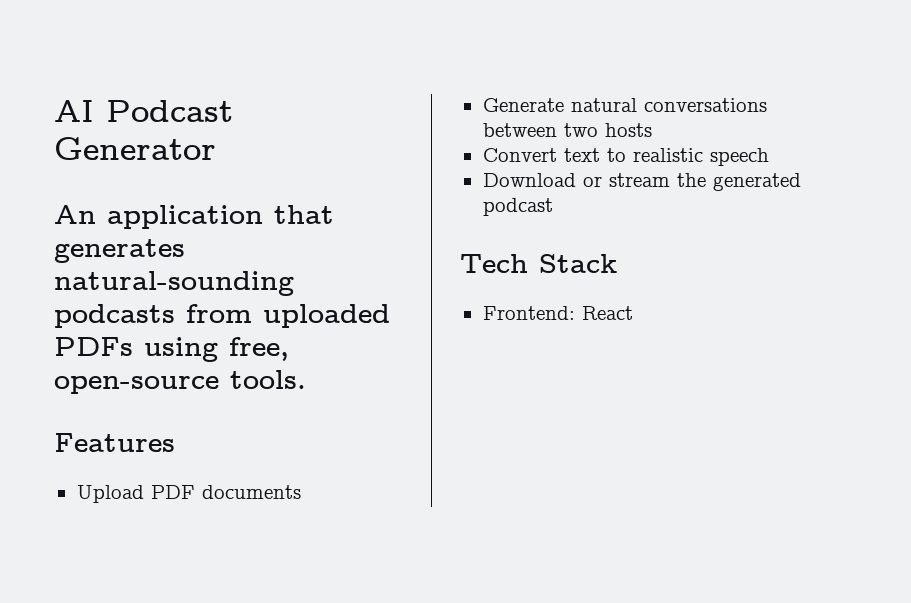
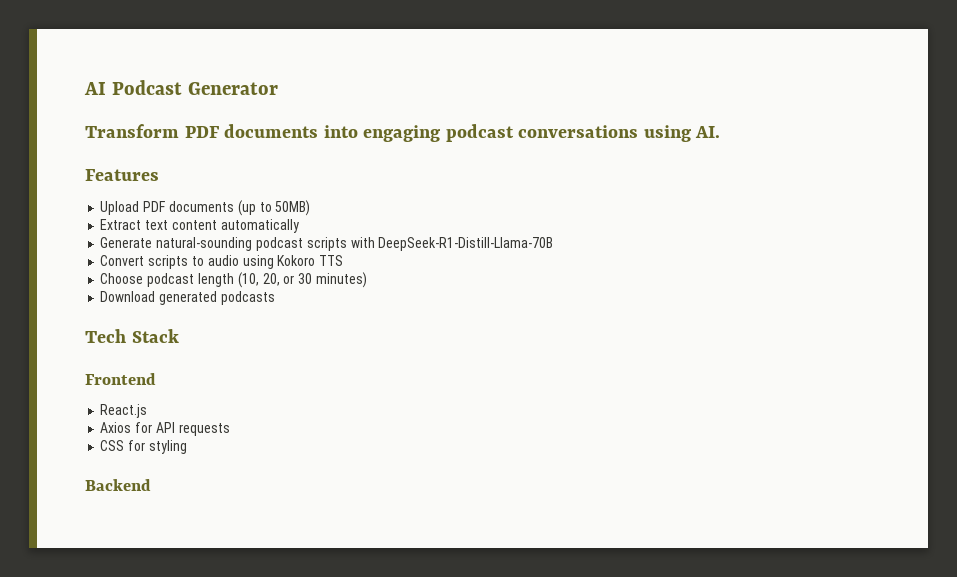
[54,205,334,229] [54,239,185,263] [54,271,294,296] [54,304,390,328] [54,337,289,362] [54,370,306,394] [54,433,175,452] [76,485,301,503] [482,98,767,112] [482,123,652,137] [482,148,769,166] [482,173,801,191] [482,198,553,216] [460,254,617,273] [482,306,633,320] An application that generates natural-sounding podcasts from uploaded PDFs using free, open-source tools. // Features // Upload PDF documents // Generate natural conversations between two hosts // Convert text to realistic speech // Download or stream the generated podcast // Tech Stack // Frontend: React -> [85,124,721,142] [85,169,159,181] [100,200,311,216] [100,219,299,233] [100,237,554,251] [100,255,344,269] [100,272,367,288] [100,291,275,305] [85,329,179,343] [85,373,156,385] [100,404,148,418] [100,422,230,436] [100,440,187,454] [85,479,151,491] Transform PDF documents into engaging podcast conversations using AI. // Features // Upload PDF documents (up to 50MB) // Extract text content automatically // Generate natural-sounding podcast scripts with DeepSeek-R1-Distill-Llama-70B // Convert scripts to audio using Kokoro TTS // Choose podcast length (10, 20, or 30 minutes) // Download generated podcasts // Tech Stack // Frontend // React.js // Axios for API requests // CSS for styling // Backend

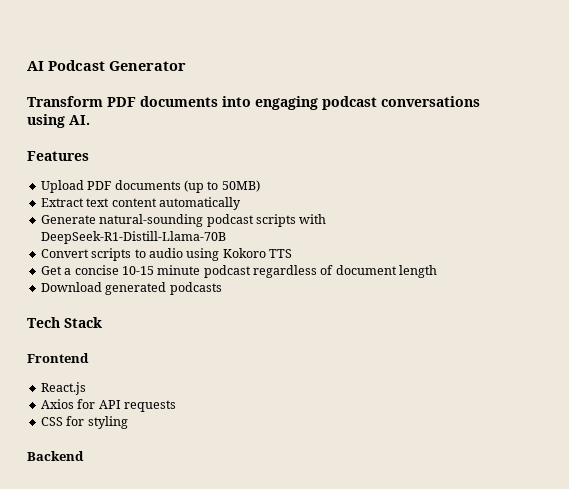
[100,272,367,288] Choose podcast length (10, 20, or 30 minutes) -> [40,265,438,278] Get a concise 10-15 minute podcast regardless of document length

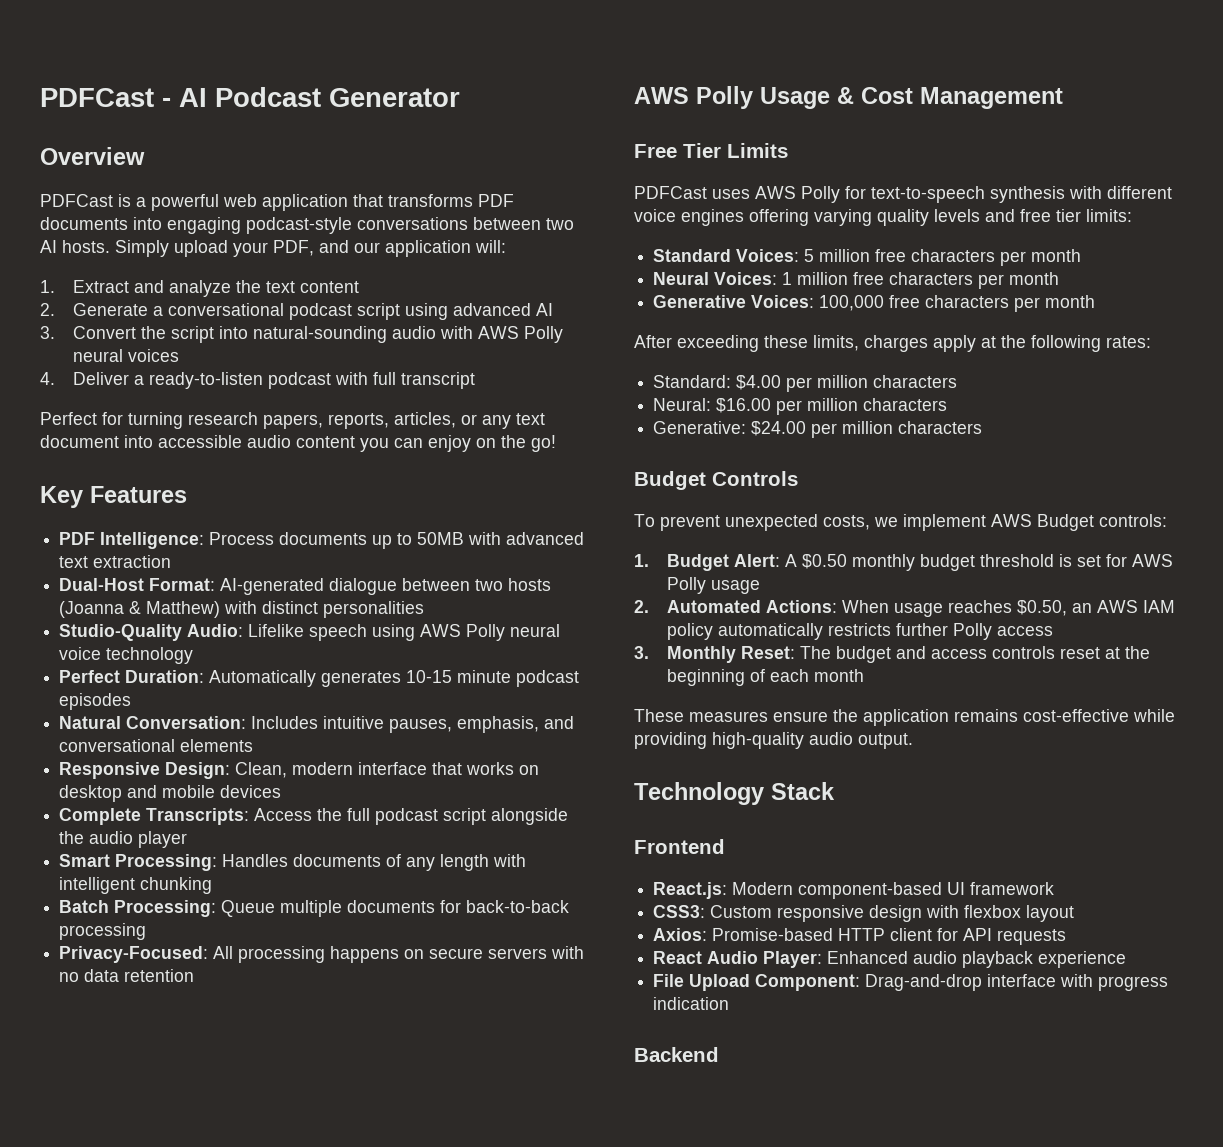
(27, 66) none -> [40,88,171,107] PDFCast -
[27,96,480,110] [27,114,90,128] [27,151,89,161] [40,180,260,193] [40,197,241,210] [40,214,327,227] [40,231,226,244] [40,248,292,261] [40,265,438,278] [40,282,222,295] [27,317,102,328] [27,353,89,363] [40,382,86,395] [40,399,176,412] [40,416,128,429] Transform PDF documents into engaging podcast conversations using AI. // Features // Upload PDF documents (up to 50MB) // Extract text content automatically // Generate natural-sounding podcast scripts with DeepSeek-R1-Distill-Llama-70B // Convert scripts to audio using Kokoro TTS // Get a concise 10-15 minute podcast regardless of document length // Download generated podcasts // Tech Stack // Frontend // React.js // Axios for API requests // CSS for styling -> [40,147,145,165] [40,194,514,211] [40,217,574,234] [40,240,506,257] [40,280,360,297] [40,303,554,320] [40,326,564,343] [73,349,180,362] [40,372,476,389] [40,412,545,429] [40,435,556,452] [40,486,187,508] [59,532,585,549] [59,555,172,568] [59,578,552,595] [59,601,425,618] [59,624,561,641] [59,647,194,664] [59,670,580,687] [59,693,132,710] [59,716,575,733] [59,739,254,752] [59,762,540,779] [59,785,282,802] [59,808,569,825] [59,831,188,848] [59,854,527,871] [59,877,213,894] [59,900,570,917] [59,923,147,940] [59,946,585,963] [59,969,195,982] [634,86,1063,109] [634,143,788,158] [634,186,1172,203] [634,209,1132,226] [653,249,1082,266] [653,272,1060,289] [653,295,1096,312] [634,335,1151,352] [653,375,958,392] [653,398,948,415] [653,421,983,438] [634,471,798,490] [634,514,1167,531] [634,554,1174,571] [667,577,761,594] [634,600,1176,617] [667,623,1054,640] [634,646,1151,663] [667,669,865,686] [634,709,1175,726] [634,732,913,749] [634,782,835,805] [634,839,725,854] [653,882,1055,899] [653,905,1075,922] [653,928,1067,945] [653,951,1127,968] [653,974,1169,991] [653,997,730,1010] Overview // PDFCast is a powerful web application that transforms PDF documents into engaging podcast-style conversations between two AI hosts. Simply upload your PDF, and our application will: // 1. Extract and analyze the text content // 2. Generate a conversational podcast script using advanced AI // 3. Convert the script into natural-sounding audio with AWS Polly neural voices // 4. Deliver a ready-to-listen podcast with full transcript // Perfect for turning research papers, reports, articles, or any text document into accessible audio content you can enjoy on the go! // Key Features // PDF Intelligence: Process documents up to 50MB with advanced text extraction // Dual-Host Format: AI-generated dialogue between two hosts (Joanna & Matthew) with distinct personalities // Studio-Quality Audio: Lifelike speech using AWS Polly neural voice technology // Perfect Duration: Automatically generates 10-15 minute podcast episodes // Natural Conversation: Includes intuitive pauses, emphasis, and conversational elements // Responsive Design: Clean, modern interface that works on desktop and mobile devices // Complete Transcripts: Access the full podcast script alongside the audio player // Smart Processing: Handles documents of any length with intelligent chunking // Batch Processing: Queue multiple documents for back-to-back processing // Privacy-Focused: All processing happens on secure servers with no data retention // AWS Polly Usage & Cost Management // Free Tier Limits // PDFCast uses AWS Polly for text-to-speech synthesis with different voice engines offering varying quality levels and free tier limits: // Standard Voices: 5 million free characters per month // Neural Voices: 1 million free characters per month // Generative Voices: 100,000 free characters per month // After exceeding these limits, charges apply at the following rates: // Standard: $4.00 per million characters // Neural: $16.00 per million characters // Generative: $24.00 per million characters // Budget Controls // To prevent unexpected costs, we implement AWS Budget controls: // 1. Budget Alert: A $0.50 monthly budget threshold is set for AWS Polly usage // 2. Automated Actions: When usage reaches $0.50, an AWS IAM policy automatically restricts further Polly access // 3. Monthly Reset: The budget and access controls reset at the beginning of each month // These measures ensure the application remains cost-effective while providing high-quality audio output. // Technology Stack // Frontend // React.js: Modern component-based UI framework // CSS3: Custom responsive design with flexbox layout // Axios: Promise-based HTTP client for API requests // React Audio Player: Enhanced audio playback experience // File Upload Component: Drag-and-drop interface with progress indication

